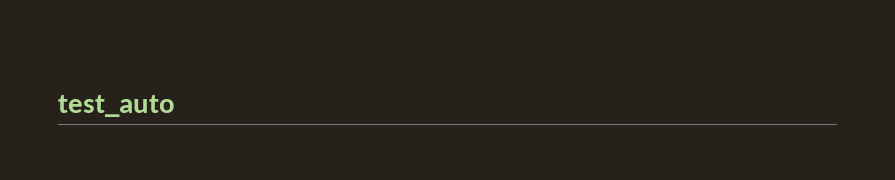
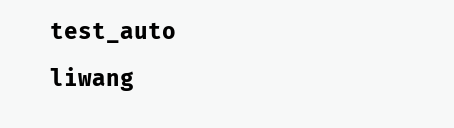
(175, 106) none -> [50,67,134,91] // liwang

